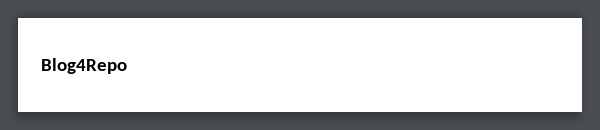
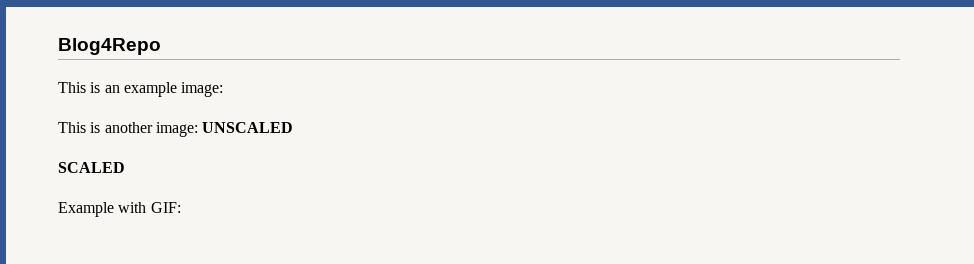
(127, 66) none -> [58,82,224,97] [58,122,294,137] [58,162,125,173] [58,202,181,217] // This is an example image: // This is another image: UNSCALED // SCALED // Example with GIF:

